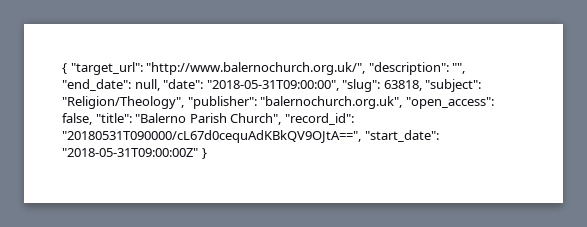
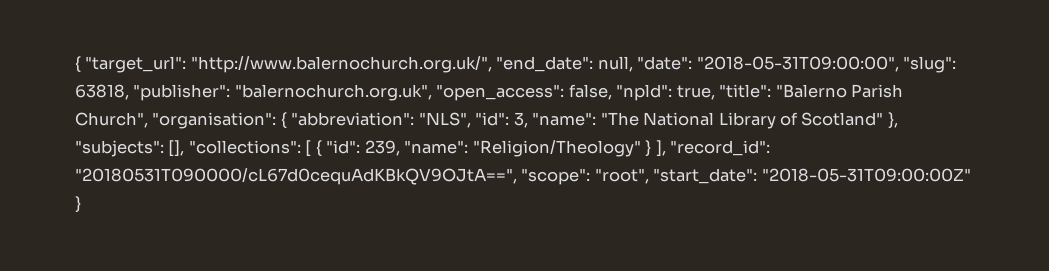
[368,62,466,75] "description": "", -> (492, 64) none
[425,79,482,92] [62,96,184,109] "subject": "Religion/Theology", -> (129, 92) none
(92, 119) none -> [616,84,715,101] "npld": true,
[284,113,354,125] [62,130,361,143] "record_id": "20180531T090000/cL67d0cequAdKBkQV9OJtA==", -> [152,112,898,129] [75,140,771,157] [75,168,649,185] "organisation": { "abbreviation": "NLS", "id": 3, "name": "The National Library of Scotland" }, "subjects": [], "collections": [ { "id": 239, "name": "Religion/Theology" } ], "record_id": "20180531T090000/cL67d0cequAdKBkQV9OJtA==", "scope": "root",

